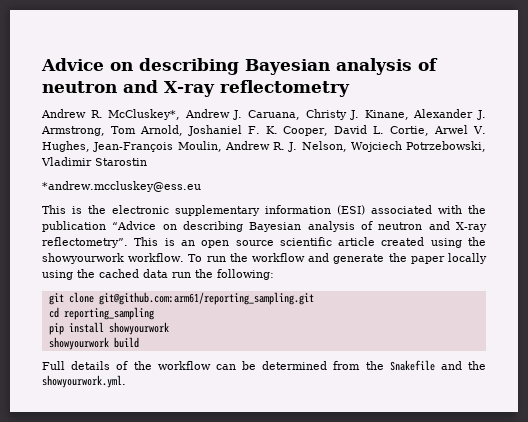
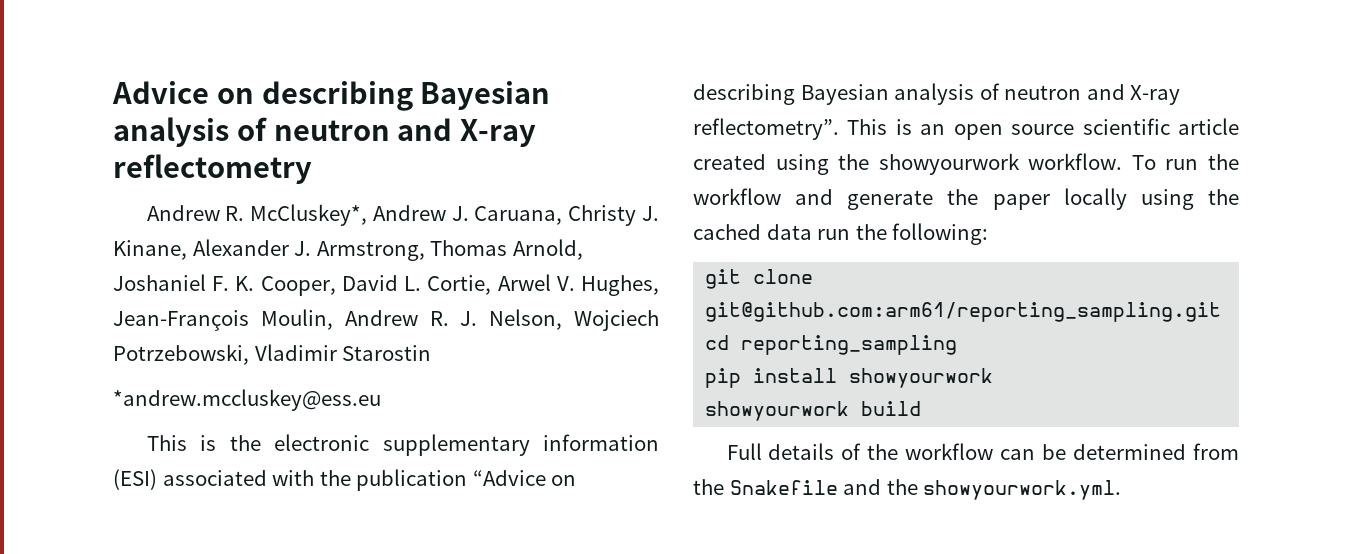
[110,126,136,134] Tom -> [430,240,508,256] Thomas

